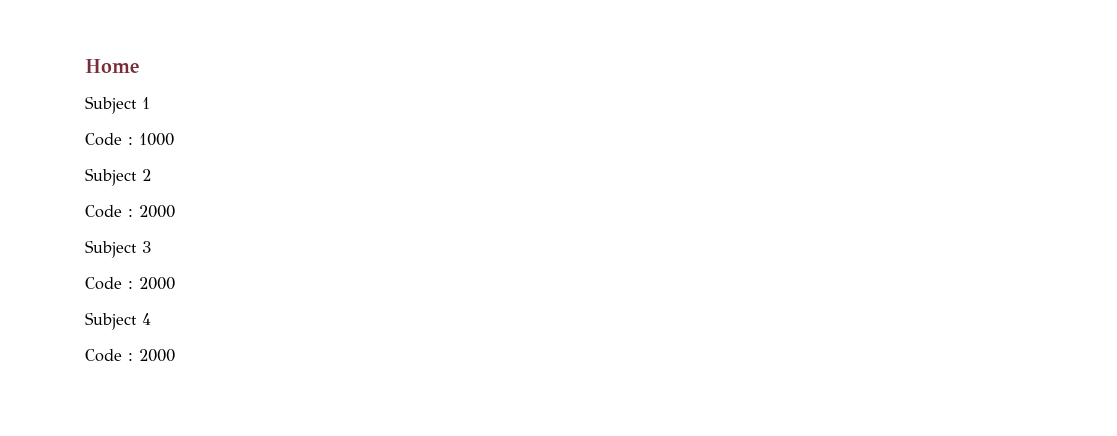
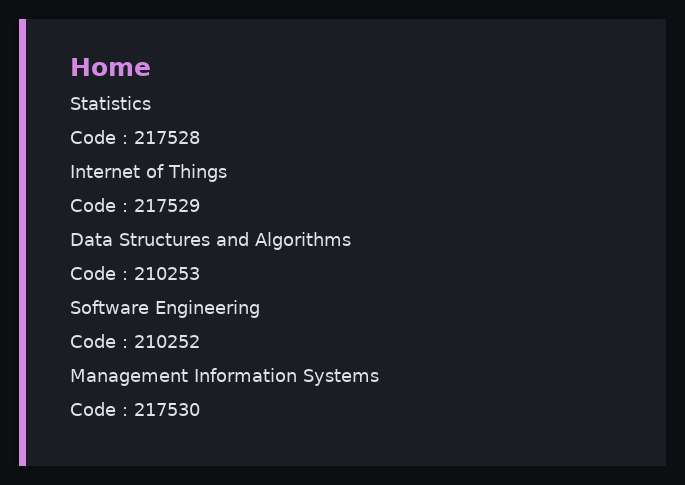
[85,96,150,114] [85,133,174,146] [85,168,151,186] [85,205,175,218] [85,240,151,258] [85,277,175,290] [85,312,151,330] [85,349,175,362] Subject 1 // Code : 1000 // Subject 2 // Code : 2000 // Subject 3 // Code : 2000 // Subject 4 // Code : 2000 -> [70,96,151,110] [70,130,200,144] [70,164,227,182] [70,198,200,212] [70,232,351,250] [70,266,200,280] [70,300,260,318] [70,334,200,348] [70,368,379,386] [70,402,200,416] Statistics // Code : 217528 // Internet of Things // Code : 217529 // Data Structures and Algorithms // Code : 210253 // Software Engineering // Code : 210252 // Management Information Systems // Code : 217530

